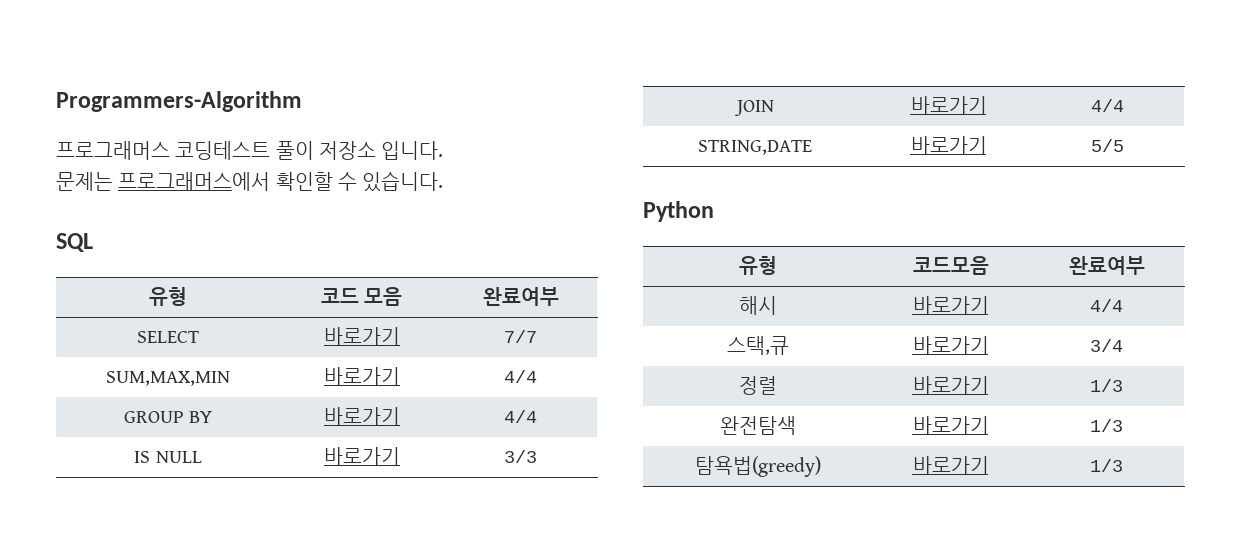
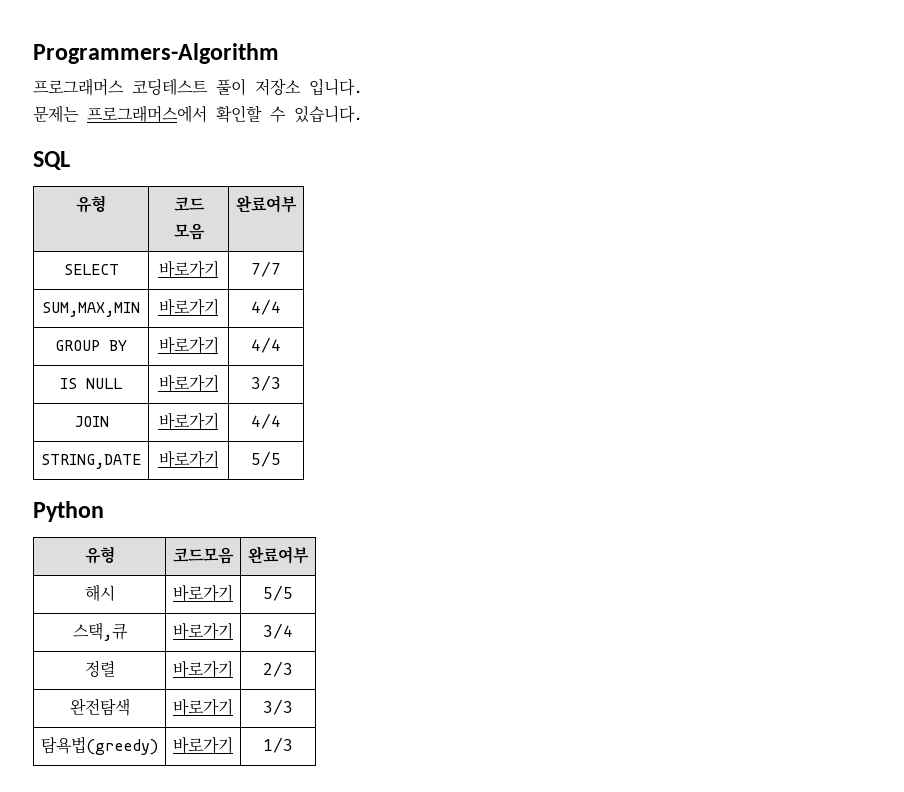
[1090,299,1123,312] 4/4 -> [263,585,293,601] 5/5
[1090,379,1123,392] 1/3 -> [263,661,293,677] 2/3
[1090,419,1123,432] 1/3 -> [263,699,293,715] 3/3

